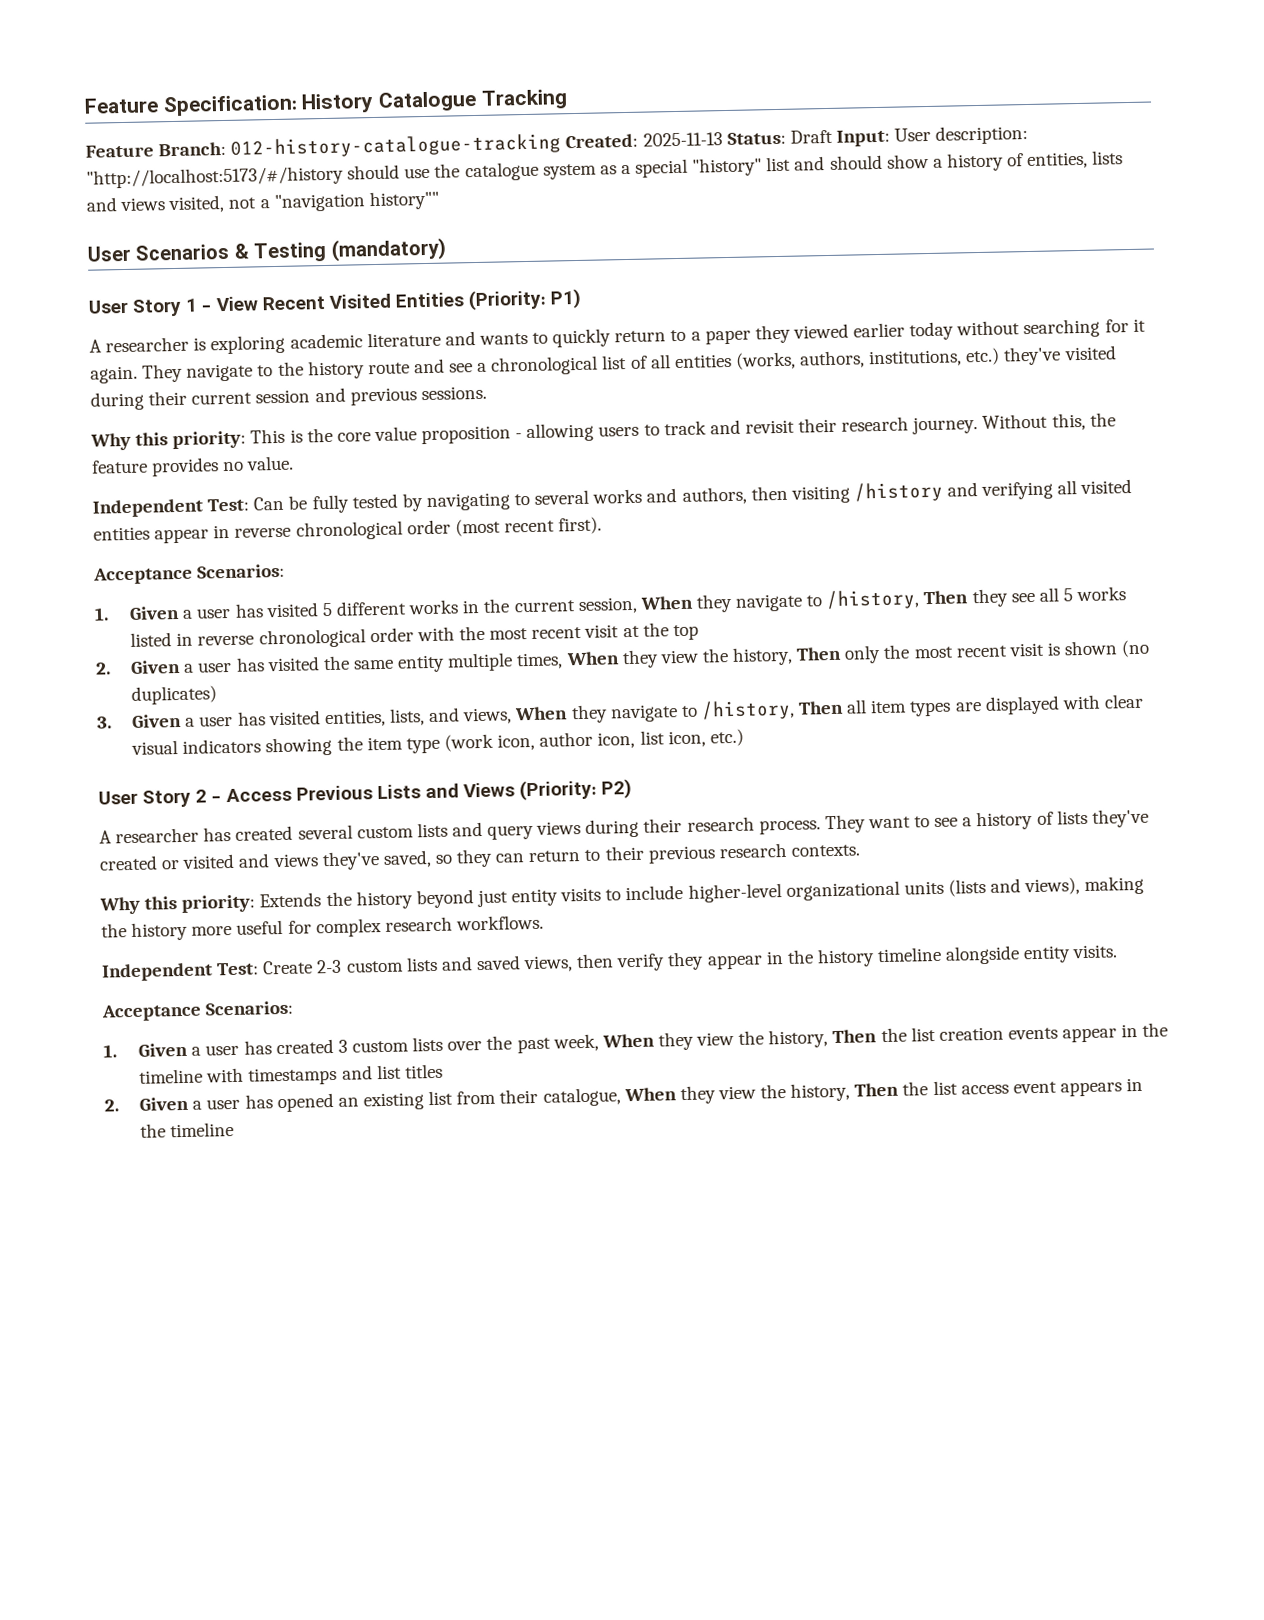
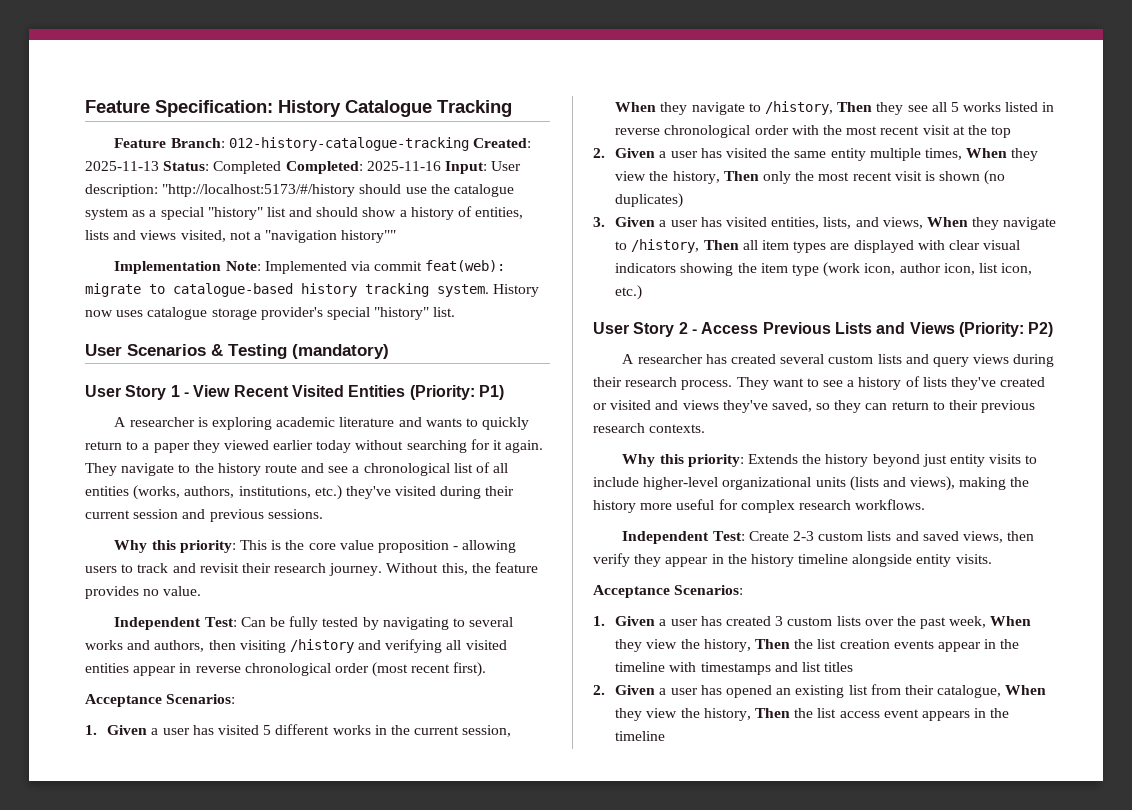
[789,129,833,144] Draft -> [213,161,441,174] Completed Completed: 2025-11-16
(439, 200) none -> [114,260,506,274] [85,283,540,297] [85,307,456,320] // Implementation Note: Implemented via commit feat(web): migrate to catalogue-based history tracking system. History now uses catalogue storage provider's special "history" list.

